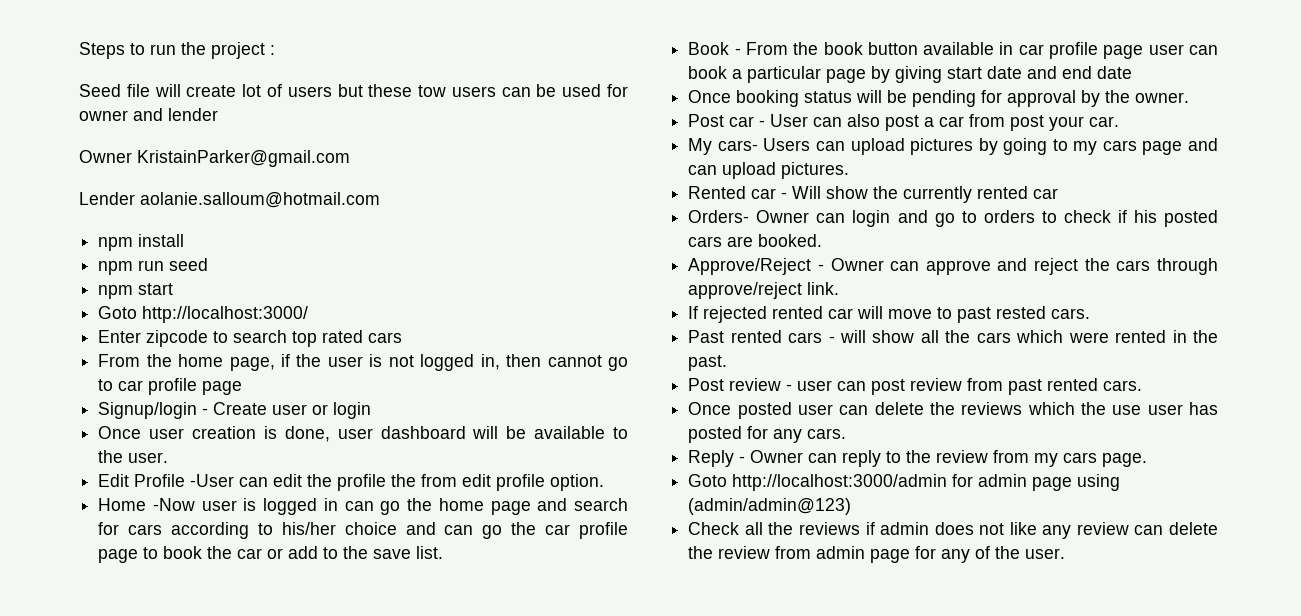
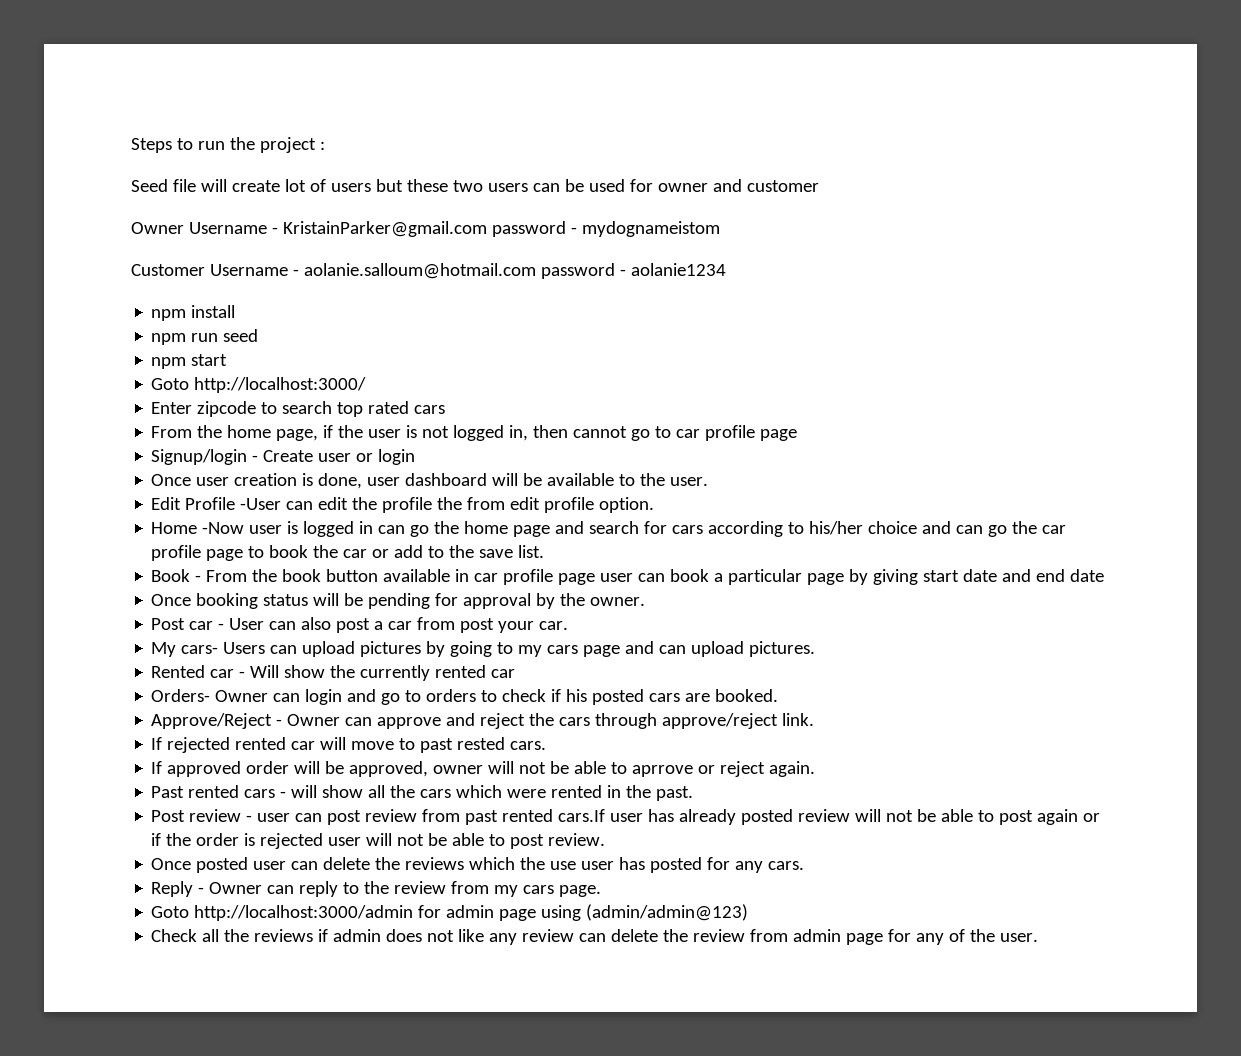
[418,85,447,97] tow -> [452,180,483,192] two
[168,108,218,121] [79,150,132,163] lender // Owner -> [746,180,819,192] [131,222,278,234] customer // Owner Username -
[79,192,380,208] // Lender aolanie.salloum@hotmail.com -> [491,221,720,237] [131,263,726,279] password - mydognameistom // Customer Username - aolanie.salloum@hotmail.com password - aolanie1234
(1091, 313) none -> [151,761,816,777] // If approved order will be approved, owner will not be able to aprrove or reject again.
[1103,380,1143,391] cars. -> [558,809,1101,825] [151,833,606,849] cars.If user has already posted review will not be able to post again or if the order is rejected user will not be able to post review.

